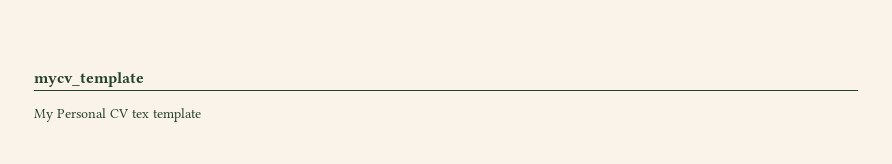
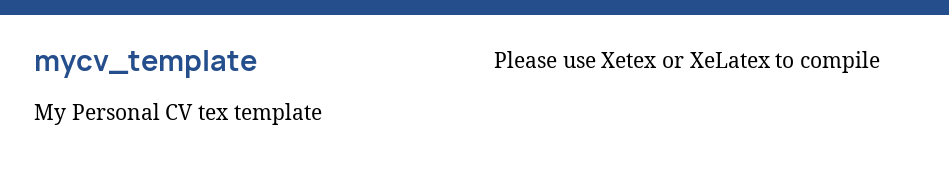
(201, 115) none -> [494,51,881,73] // Please use Xetex or XeLatex to compile

